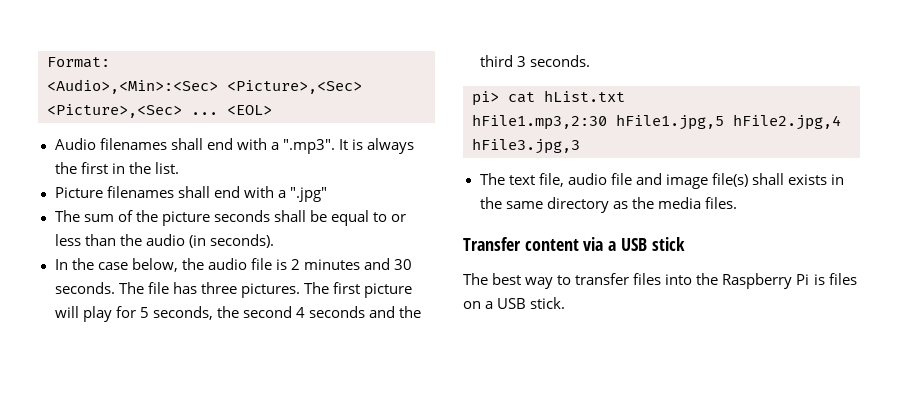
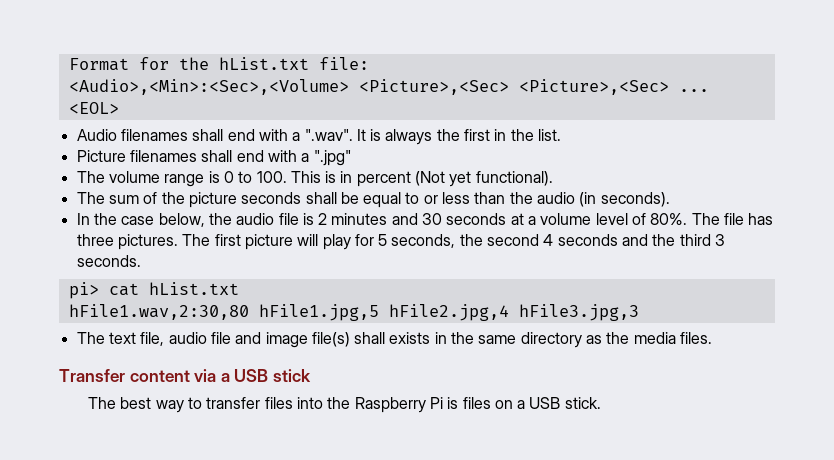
[47,57,110,68] [47,79,218,94] Format: // <Audio>,<Min>:<Sec> -> [68,57,369,71] [68,79,349,95] Format for the hList.txt file: // <Audio>,<Min>:<Sec>,<Volume>
[282,139,335,154] ".mp3". -> [304,129,353,141] ".wav".
(327, 194) none -> [76,171,553,187] // The volume range is 0 to 100. This is in percent (Not yet functional).
[54,282,115,294] seconds. -> [446,213,688,225] seconds at a volume level of 80%.
[472,114,607,130] hFile1.mp3,2:30 -> [68,304,249,320] hFile1.wav,2:30,80

